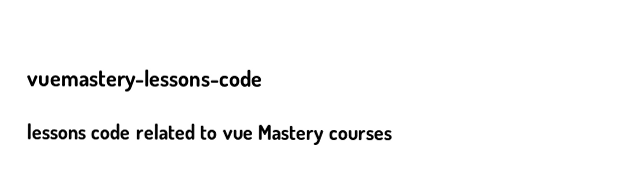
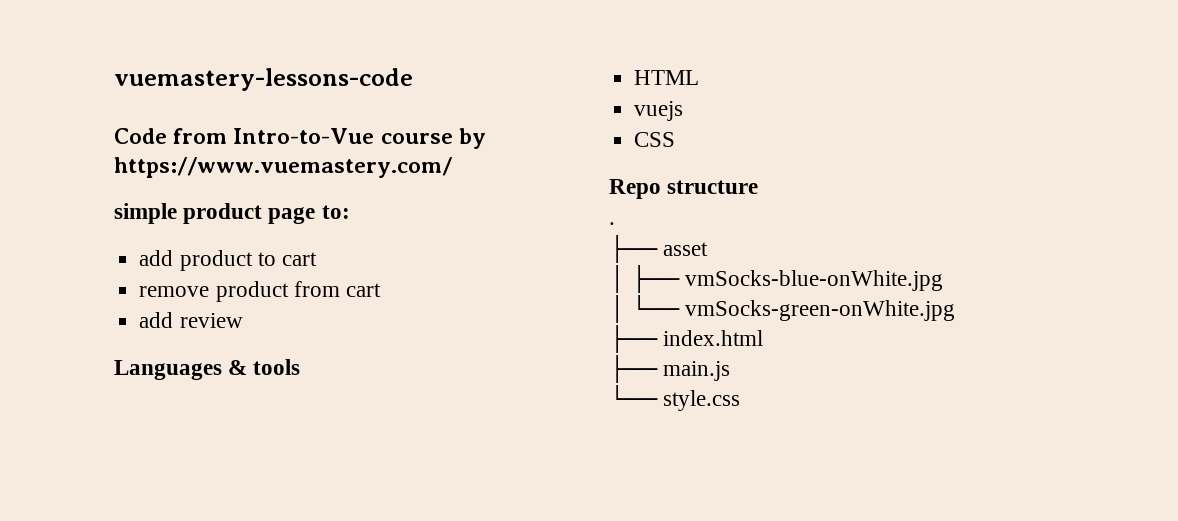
[26,123,393,146] lessons code related to vue Mastery courses -> [114,128,486,149] [114,157,452,178] [114,203,350,224] [139,250,317,271] [139,281,381,302] [139,312,243,328] [114,359,301,380] [634,70,700,85] [634,101,684,121] [634,132,676,147] [609,179,759,199] [609,222,615,225] [609,235,709,263] [609,265,944,293] [609,295,956,323] [609,325,764,353] [609,355,731,383] [609,385,741,411] Code from Intro-to-Vue course by https://www.vuemastery.com/ // simple product page to: // add product to cart // remove product from cart // add review // Languages & tools // HTML // vuejs // CSS // Repo structure // . // ├── asset // │ ├── vmSocks-blue-onWhite.jpg // │ └── vmSocks-green-onWhite.jpg // ├── index.html // ├── main.js // └── style.css

